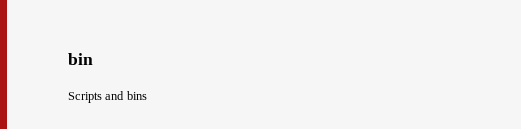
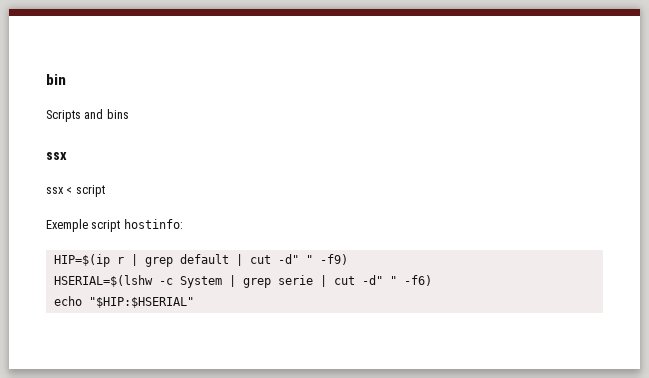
(147, 95) none -> [46,152,67,160] [46,185,105,197] [46,219,183,232] [53,254,348,267] [53,275,432,288] [53,296,194,308] // ssx // ssx < script // Exemple script hostinfo: // HIP=$(ip r | grep default | cut -d" " -f9) // HSERIAL=$(lshw -c System | grep serie | cut -d" " -f6) // echo "$HIP:$HSERIAL"

